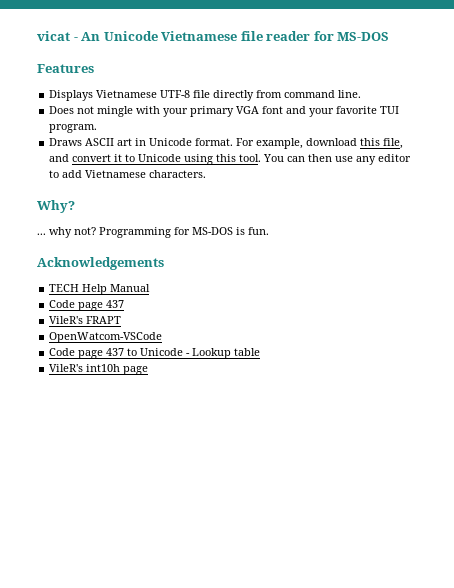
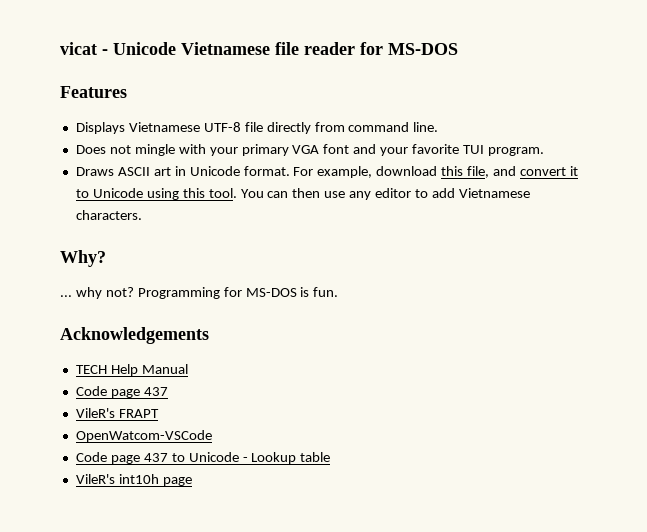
[81,32,101,41] An -> (108, 52) none

